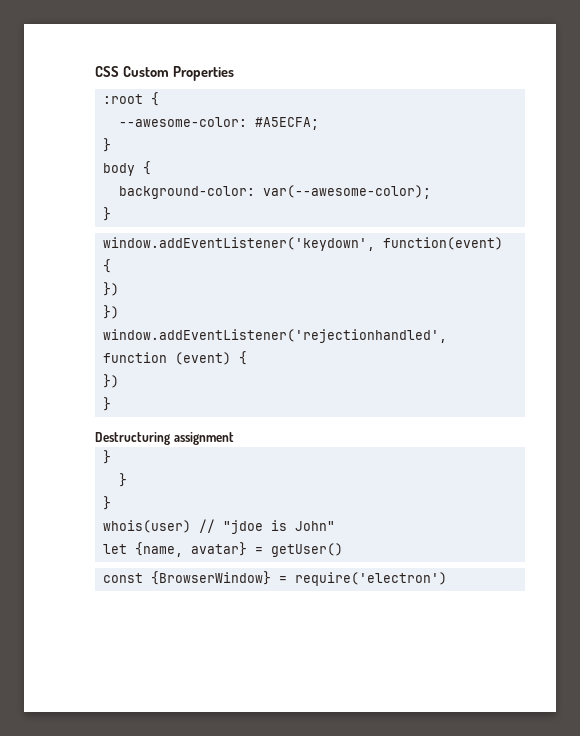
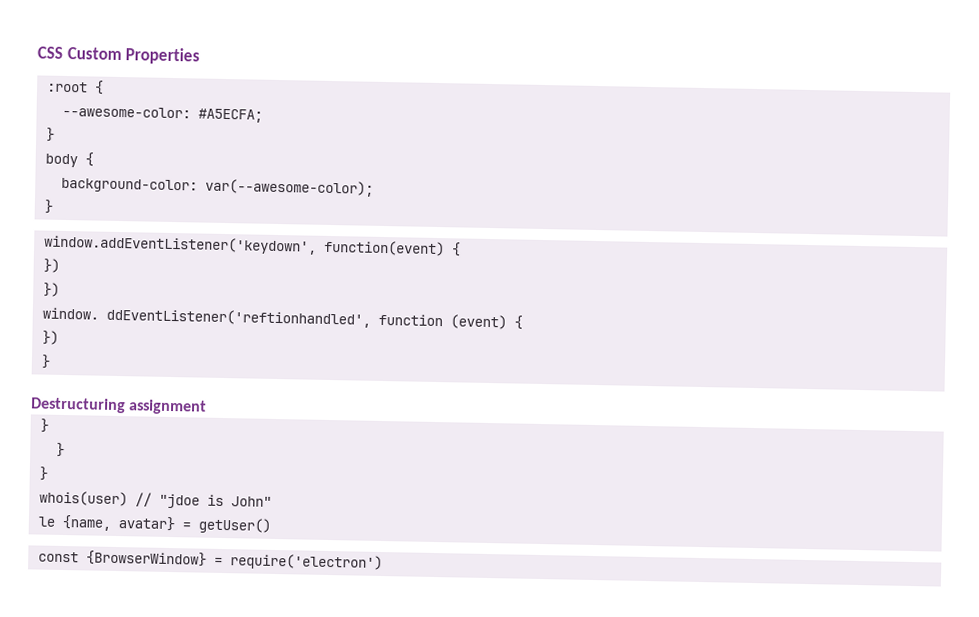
[102,329,447,343] window.addEventListener('rejectionhandled', -> [41,307,371,328] window. ddEventListener('reftionhandled',
[102,544,127,554] let -> [37,516,55,527] le

